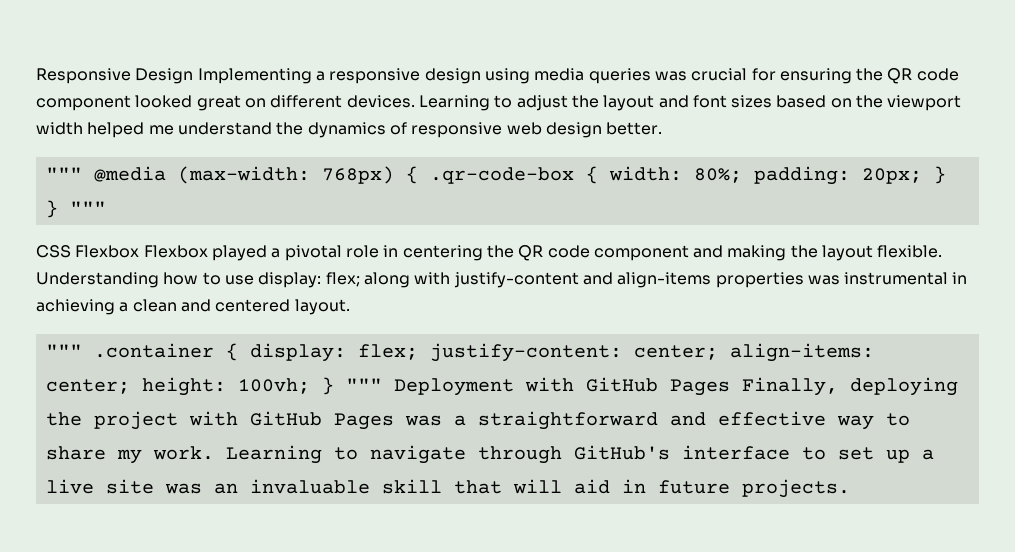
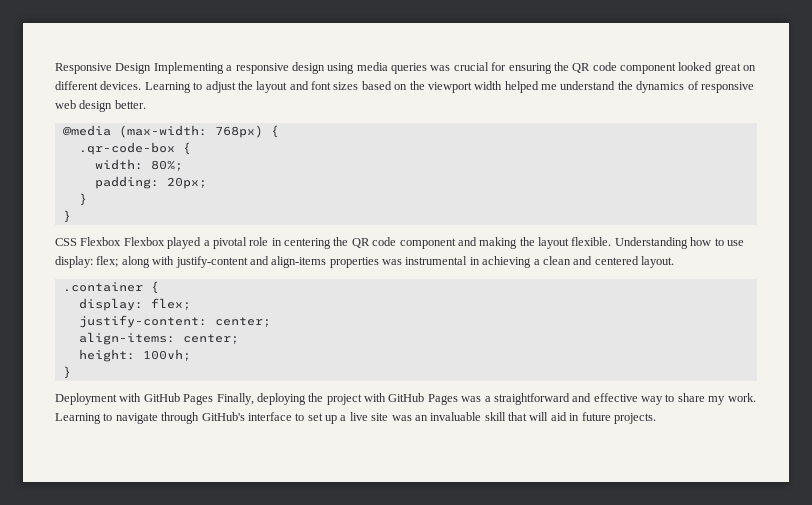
[45,167,82,180] """ -> (146, 104) none
(418, 175) none -> (279, 131) //
(598, 175) none -> (191, 148) //
(742, 175) none -> (183, 165) //
[933,166,946,184] [45,200,106,218] } } """ -> [78,193,87,206] [62,210,71,223] // } // }
[45,344,82,357] """ -> (674, 262) none
[249,343,418,362] display: flex; -> [78,298,191,311] // display: flex; //
(718, 352) none -> (271, 322) //
(130, 386) none -> (239, 339) //
[321,377,382,395] } """ -> [62,366,71,379] // } //

